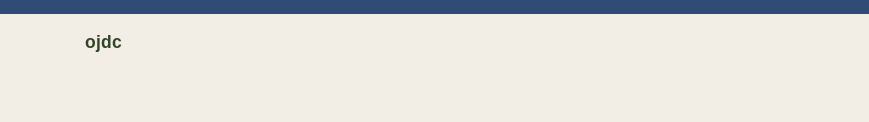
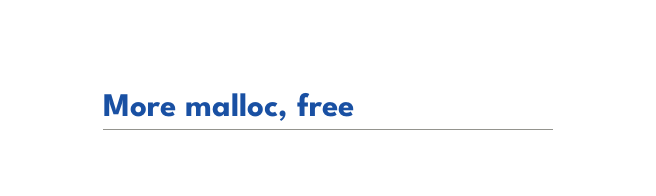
[85,35,122,52] ojdc -> [103,92,354,121] More malloc, free

